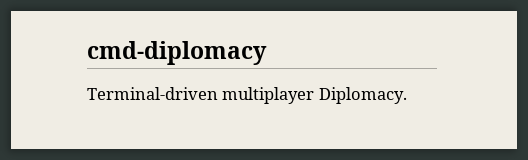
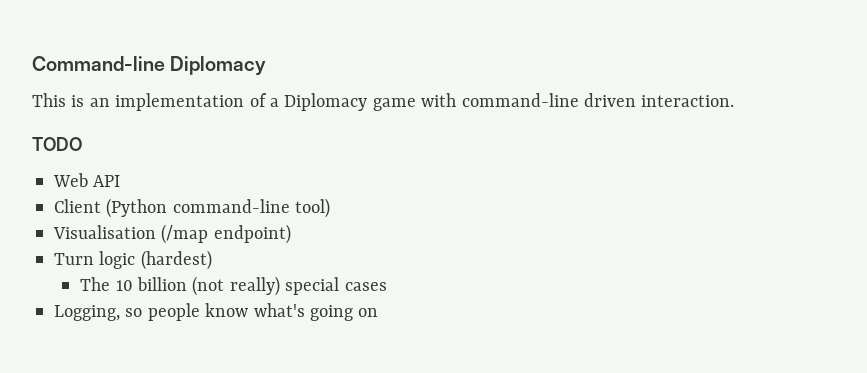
[87,41,267,65] [87,87,407,104] cmd-diplomacy // Terminal-driven multiplayer Diplomacy. -> [32,56,267,75] [32,93,735,111] [32,137,82,151] [53,173,121,187] [54,198,331,218] [53,224,291,244] [54,250,212,270] [80,276,387,296] [54,303,379,321] Command-line Diplomacy // This is an implementation of a Diplomacy game with command-line driven interaction. // TODO // Web API // Client (Python command-line tool) // Visualisation (/map endpoint) // Turn logic (hardest) // The 10 billion (not really) special cases // Logging, so people know what's going on

